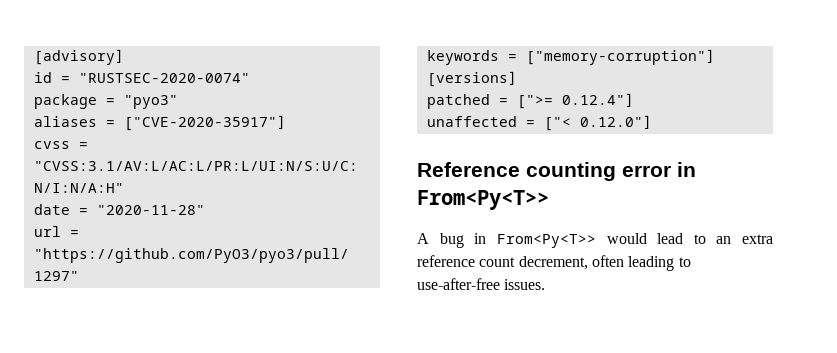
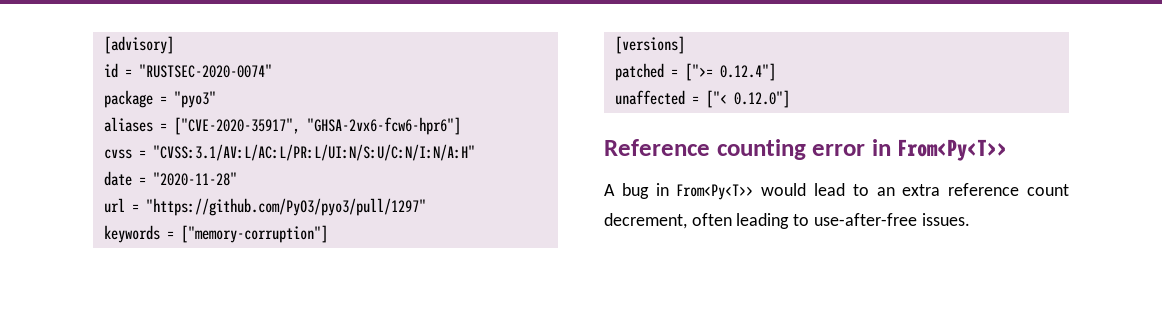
[123,115,286,131] ["CVE-2020-35917"] -> [173,117,461,135] ["CVE-2020-35917", "GHSA-2vx6-fcw6-hpr6"]

